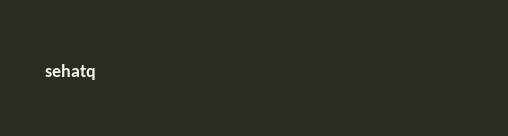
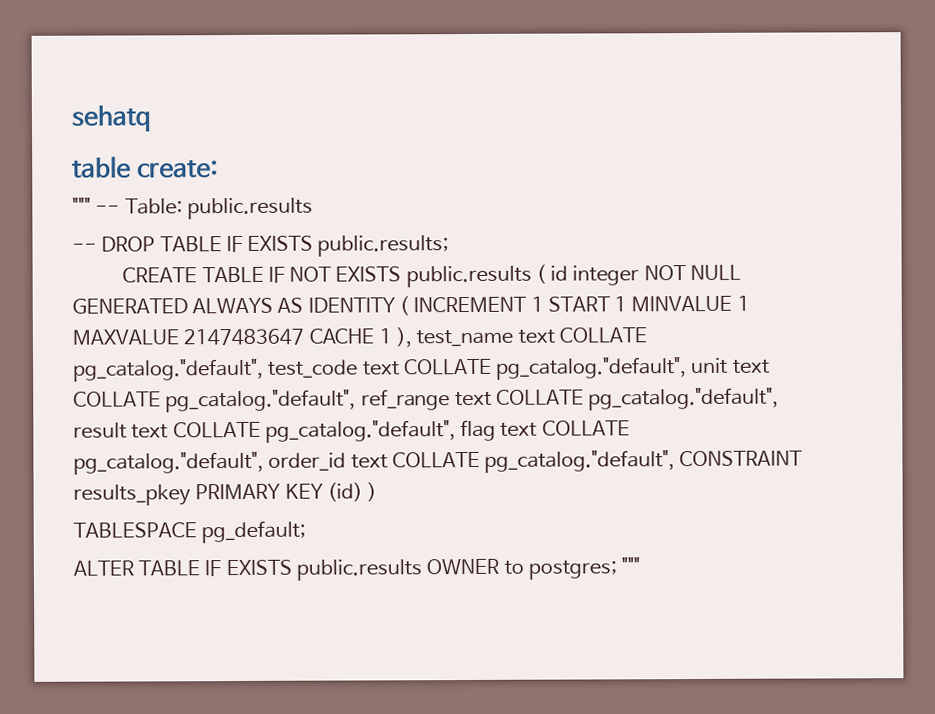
(96, 72) none -> [72,156,218,179] [72,197,313,220] [72,235,450,257] [122,264,741,288] [72,295,750,316] [72,327,647,348] [73,357,770,382] [73,387,780,413] [73,419,630,443] [73,450,804,475] [73,482,378,506] [73,520,307,544] [73,557,641,581] // table create: // """ -- Table: public.results // -- DROP TABLE IF EXISTS public.results; // CREATE TABLE IF NOT EXISTS public.results ( id integer NOT NULL GENERATED ALWAYS AS IDENTITY ( INCREMENT 1 START 1 MINVALUE 1 MAXVALUE 2147483647 CACHE 1 ), test_name text COLLATE pg_catalog."default", test_code text COLLATE pg_catalog."default", unit text COLLATE pg_catalog."default", ref_range text COLLATE pg_catalog."default", result text COLLATE pg_catalog."default", flag text COLLATE pg_catalog."default", order_id text COLLATE pg_catalog."default", CONSTRAINT results_pkey PRIMARY KEY (id) ) // TABLESPACE pg_default; // ALTER TABLE IF EXISTS public.results OWNER to postgres; """

